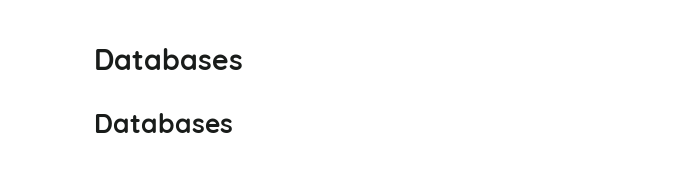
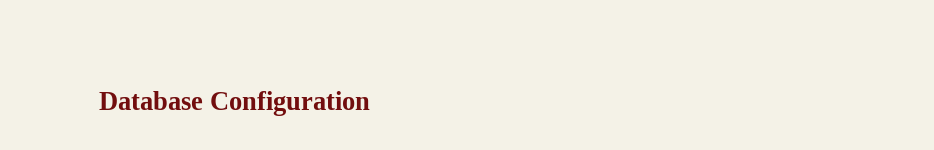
[94,48,243,70] [94,113,233,133] Databases // Databases -> [99,91,371,116] Database Configuration

